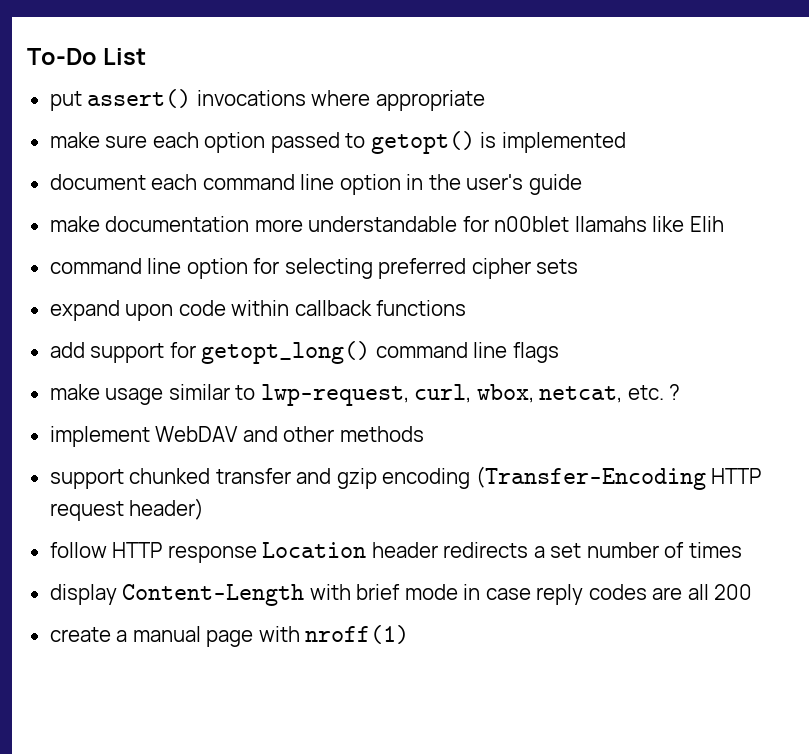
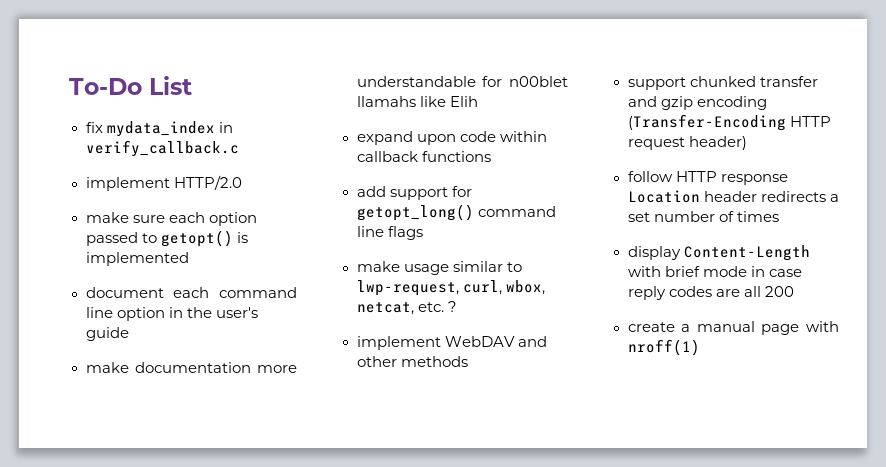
[49,89,485,111] put assert() invocations where appropriate -> [85,121,233,137] [85,140,239,157] [85,175,242,191] fix mydata_index in verify_callback.c // implement HTTP/2.0
[49,258,579,279] // command line option for selecting preferred cipher sets -> (478, 101) none

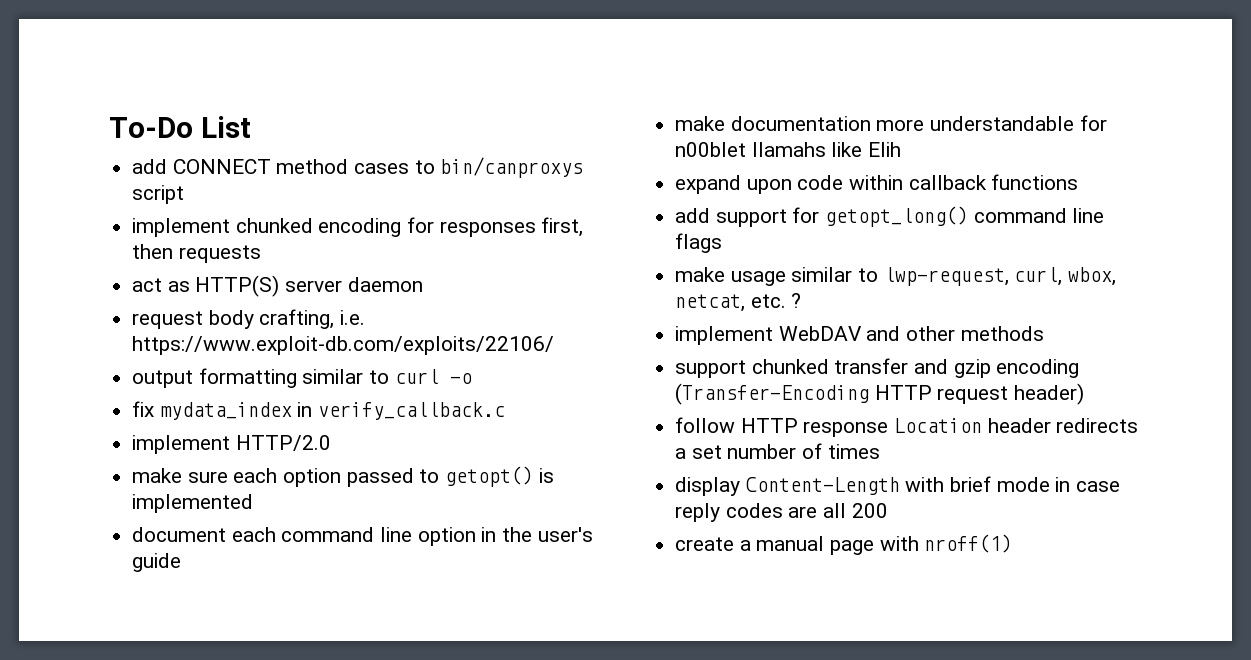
(192, 85) none -> [132,157,584,178] [132,185,185,204] [132,217,584,237] [132,244,261,263] [132,275,423,297] [132,309,366,329] [132,336,555,355] [132,368,472,388] // add CONNECT method cases to bin/canproxys script // implement chunked encoding for responses first, then requests // act as HTTP(S) server daemon // request body crafting, i.e. https://www.exploit-db.com/exploits/22106/ // output formatting similar to curl -o

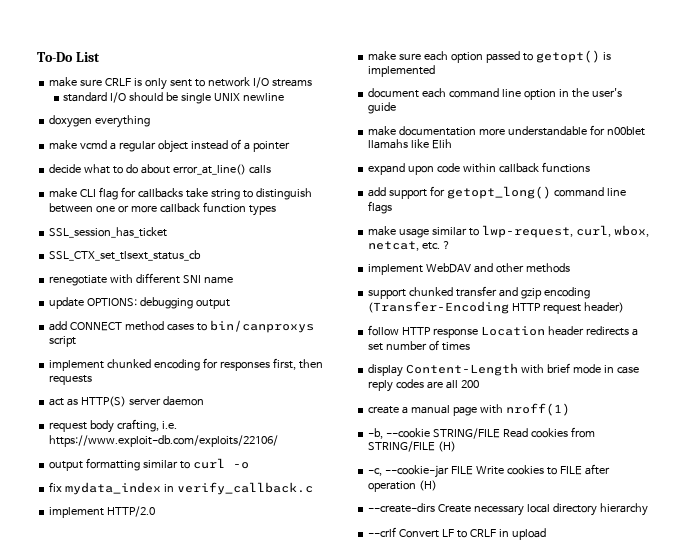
(251, 127) none -> [49,77,312,90] [63,92,285,104] [49,115,151,128] [49,139,290,153] [49,164,271,175] [49,187,312,200] [49,202,276,216] [49,227,168,238] [49,250,202,261] [49,273,233,286] [49,297,231,309] // make sure CRLF is only sent to network I/O streams // standard I/O should be single UNIX newline // doxygen everything // make vcmd a regular object instead of a pointer // decide what to do about error_at_line() calls // make CLI flag for callbacks take string to distinguish between one or more callback function types // SSL_session_has_ticket // SSL_CTX_set_tlsext_status_cb // renegotiate with different SNI name // update OPTIONS: debugging output
(1013, 543) none -> [368,427,595,439] [368,441,457,452] [368,464,610,478] [368,480,438,492] [368,503,648,516] [368,527,546,540] // -b, --cookie STRING/FILE Read cookies from STRING/FILE (H) // -c, --cookie-jar FILE Write cookies to FILE after operation (H) // --create-dirs Create necessary local directory hierarchy // --crlf Convert LF to CRLF in upload

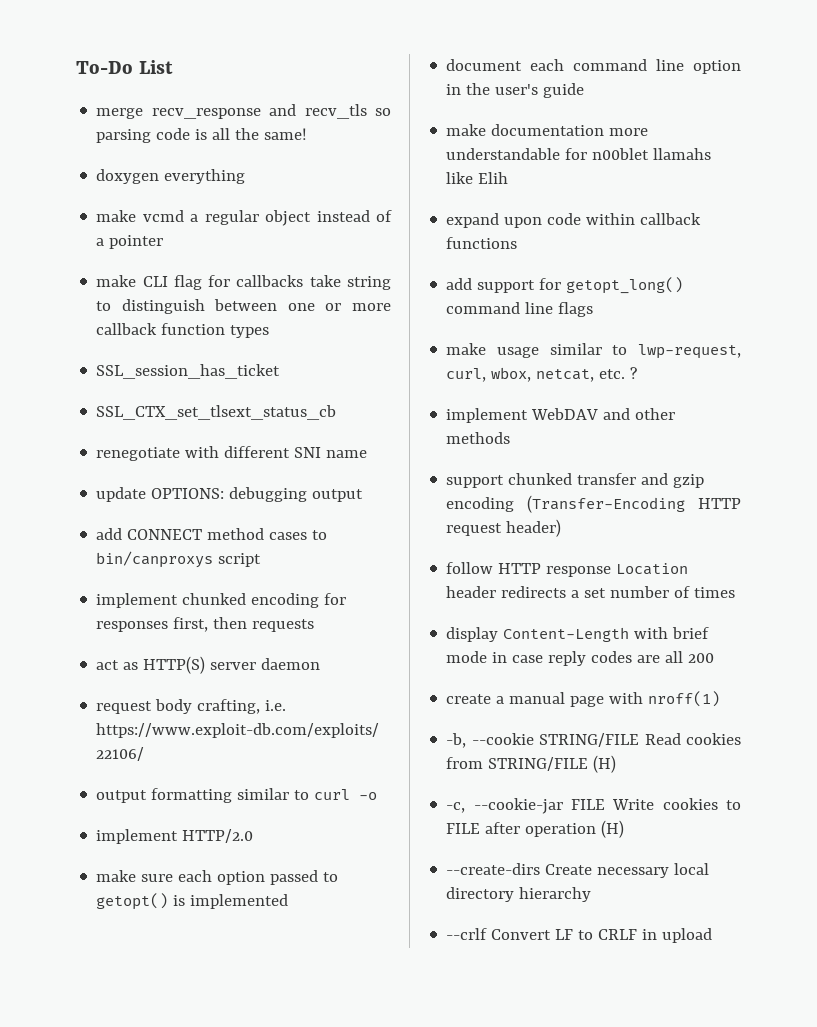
[49,77,312,90] [63,92,285,104] make sure CRLF is only sent to network I/O streams // standard I/O should be single UNIX newline -> [96,104,391,119] [96,128,308,143] merge recv_response and recv_tls so parsing code is all the same!
[49,164,271,175] // decide what to do about error_at_line() calls -> (164, 242) none
[49,482,314,495] // fix mydata_index in verify_callback.c -> (378, 796) none

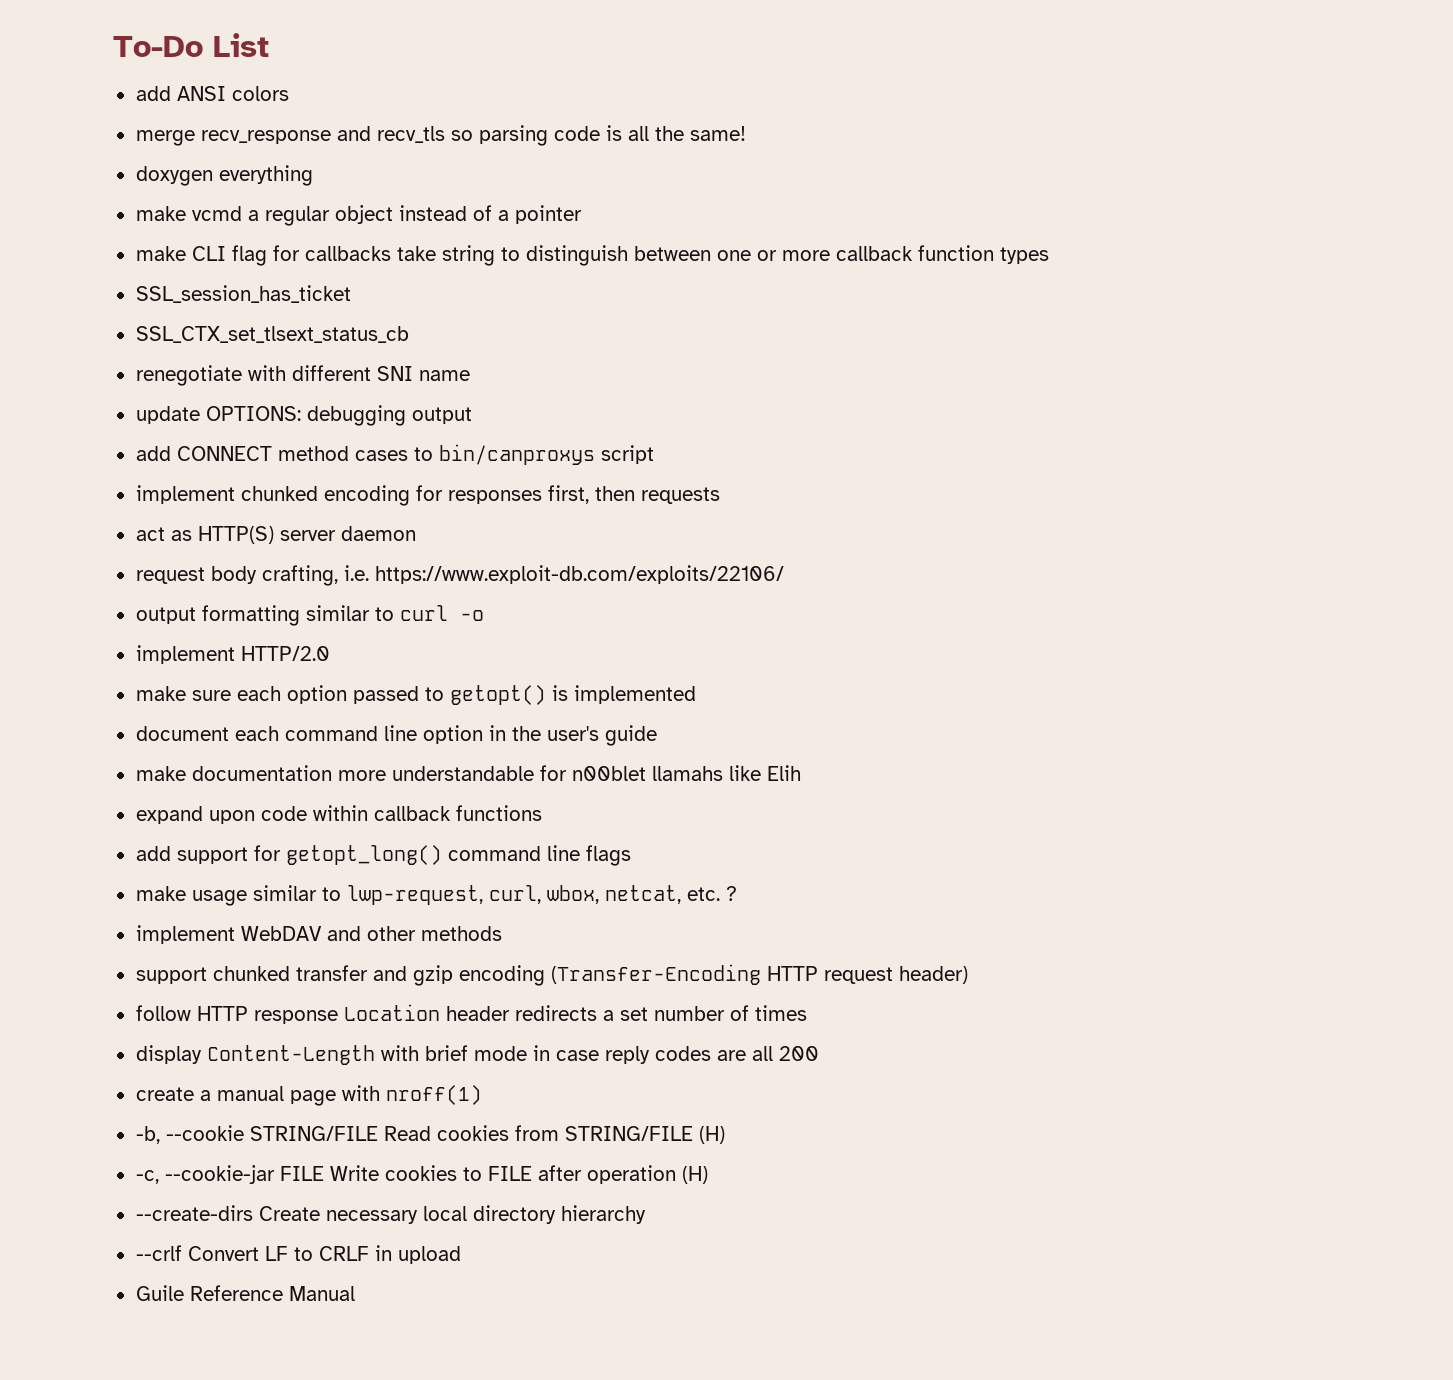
(173, 67) none -> [135,86,289,101] // add ANSI colors
(713, 935) none -> [135,1285,355,1301] // Guile Reference Manual

